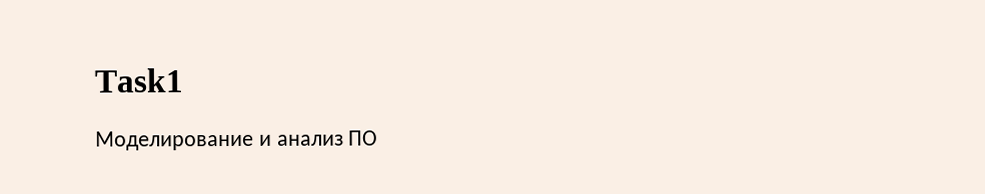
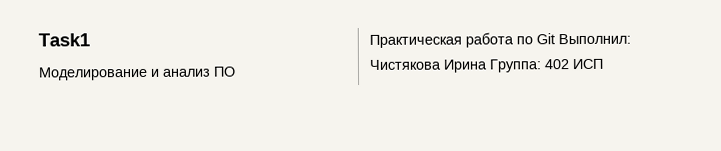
(379, 138) none -> [369,32,631,48] [369,58,603,73] // Практическая работа по Git Выполнил: Чистякова Ирина Группа: 402 ИСП

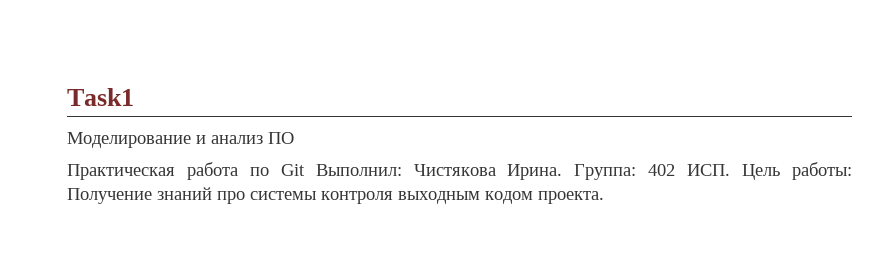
[443,59,487,73] Ирина -> [507,164,563,180] Ирина.
[572,58,603,70] ИСП -> [687,162,852,180] [67,187,604,204] ИСП. Цель работы: Получение знаний про системы контроля выходным кодом проекта.

